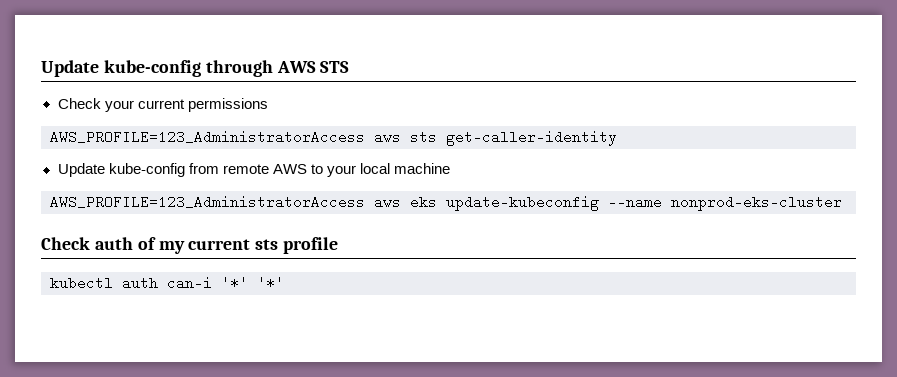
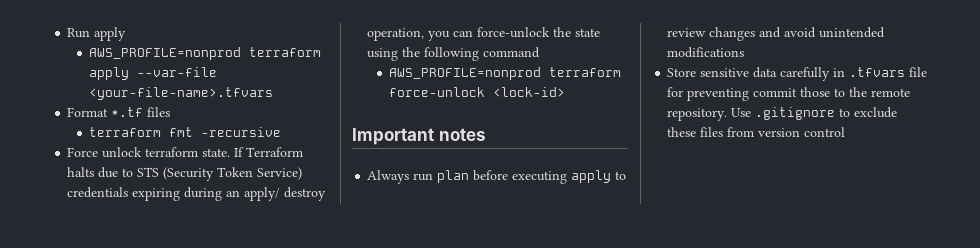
[41,60,350,77] [57,98,268,112] [50,130,617,146] [57,163,450,177] [50,195,842,211] [41,237,339,254] [50,276,284,290] Update kube-config through AWS STS // Check your current permissions // AWS_PROFILE=123_AdministratorAccess aws sts get-caller-identity // Update kube-config from remote AWS to your local machine // AWS_PROFILE=123_AdministratorAccess aws eks update-kubeconfig --name nonprod-eks-cluster // Check auth of my current sts profile // kubectl auth can-i '*' '*' -> [67,27,127,41] [89,47,322,60] [89,67,218,80] [89,87,274,100] [67,107,171,117] [89,127,282,137] [67,147,304,158] [67,167,303,181] [67,187,327,201] [367,27,601,41] [367,47,541,61] [389,67,622,80] [389,87,566,97] [352,128,486,145] [367,170,627,184] [667,27,886,41] [667,47,745,58] [667,67,928,81] [667,87,911,101] [667,107,898,121] [667,127,846,137] Run apply // AWS_PROFILE=nonprod terraform apply --var-file <your-file-name>.tfvars // Format *.tf files // terraform fmt -recursive // Force unlock terraform state. If Terraform halts due to STS (Security Token Service) credentials expiring during an apply/ destroy operation, you can force-unlock the state using the following command // AWS_PROFILE=nonprod terraform force-unlock <lock-id> // Important notes // Always run plan before executing apply to review changes and avoid unintended modifications // Store sensitive data carefully in .tfvars file for preventing commit those to the remote repository. Use .gitignore to exclude these files from version control

